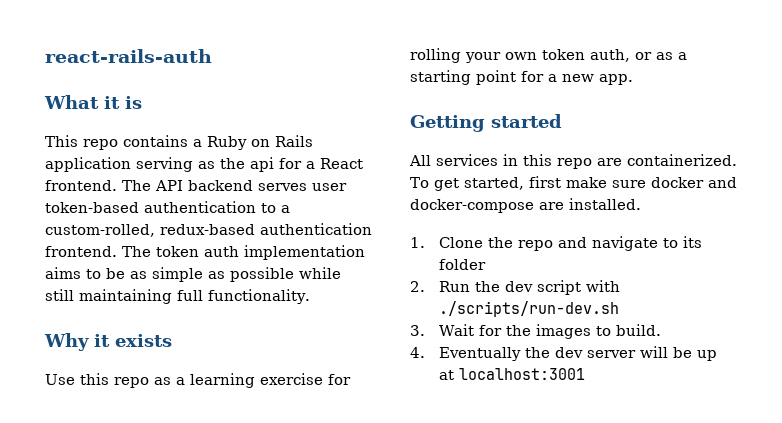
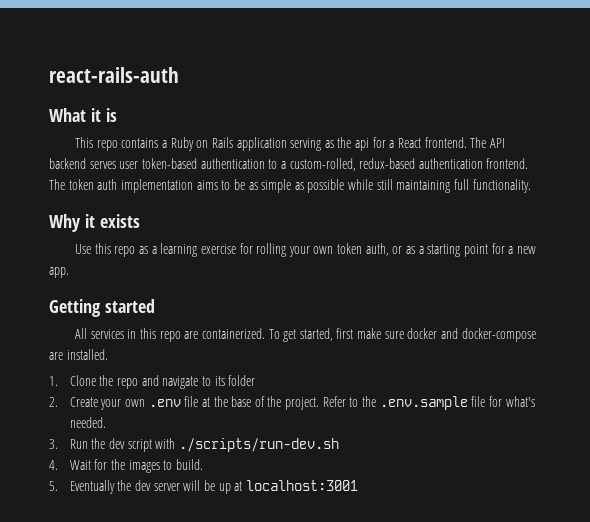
(425, 286) none -> [69,396,535,410] [69,417,106,428] [49,439,58,449] Create your own .env file at the base of the project. Refer to the .env.sample file for what's needed. // 3.
[410,325,425,336] 3. -> [49,460,58,470] 4.
[410,347,425,358] 4. -> [49,481,58,491] 5.

